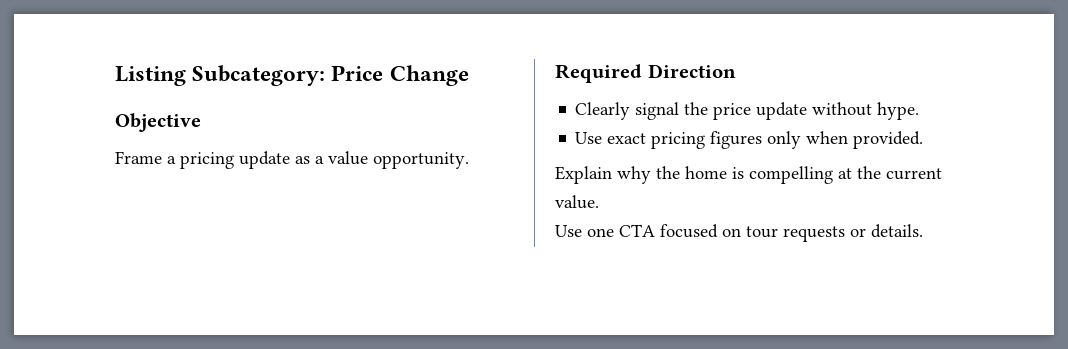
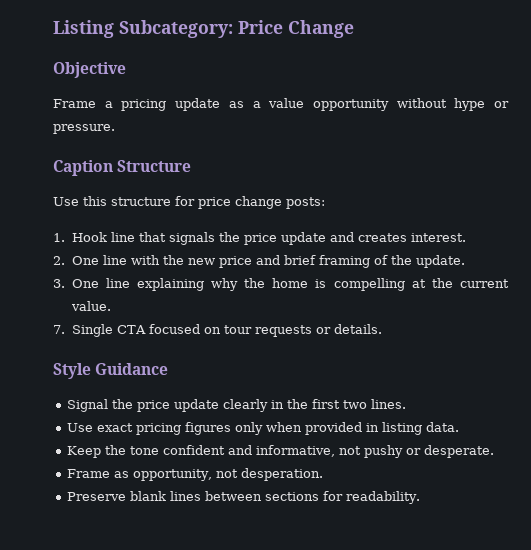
[373,152,469,169] [555,64,736,83] [575,102,920,120] [575,131,924,149] [555,166,612,184] opportunity. // Required Direction // Clearly signal the price update without hype. // Use exact pricing figures only when provided. // Explain -> [312,98,509,111] [53,124,115,134] [53,160,192,176] [53,196,325,209] [53,232,466,245] [53,255,465,268] [53,278,204,291] opportunity without hype or pressure. // Caption Structure // Use this structure for price change posts: // 1. Hook line that signals the price update and creates interest. // 2. One line with the new price and brief framing of the update. // 3. One line explaining
[555,225,614,237] Use one -> [53,324,113,337] 7. Single
(923, 231) none -> [53,363,169,379] [67,399,407,412] [67,422,460,435] [67,445,495,458] [67,468,324,481] [67,491,421,504] // Style Guidance // Signal the price update clearly in the first two lines. // Use exact pricing figures only when provided in listing data. // Keep the tone confident and informative, not pushy or desperate. // Frame as opportunity, not desperation. // Preserve blank lines between sections for readability.

